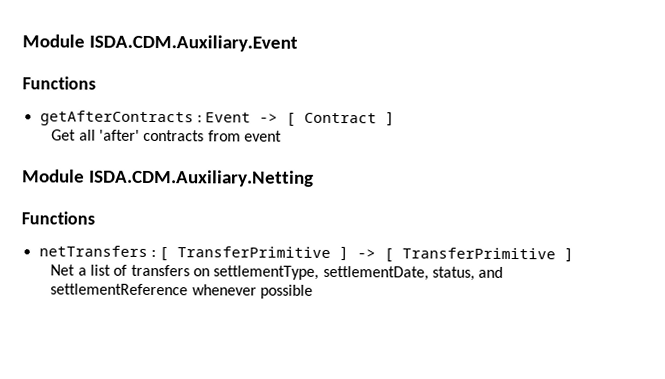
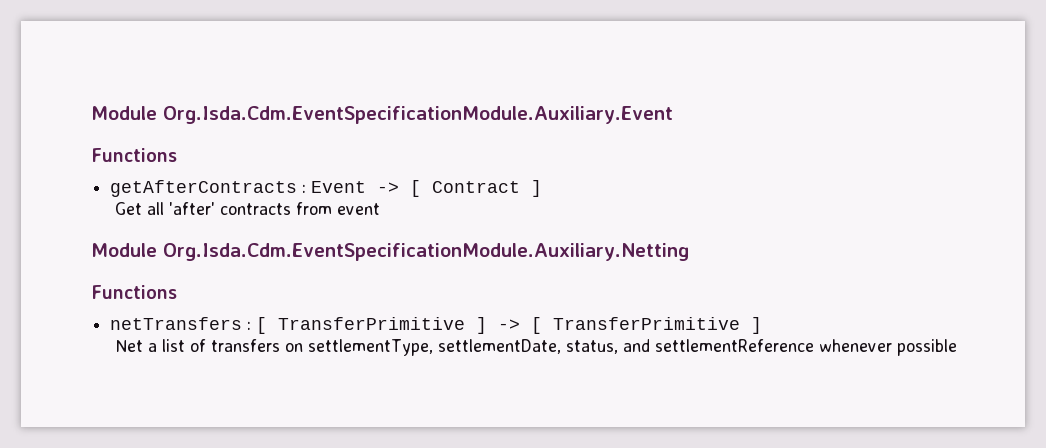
[22,34,298,52] Module ISDA.CDM.Auxiliary.Event -> [91,106,673,124] Module Org.Isda.Cdm.EventSpecificationModule.Auxiliary.Event
[88,169,314,187] ISDA.CDM.Auxiliary.Netting -> [163,243,689,261] Org.Isda.Cdm.EventSpecificationModule.Auxiliary.Netting

